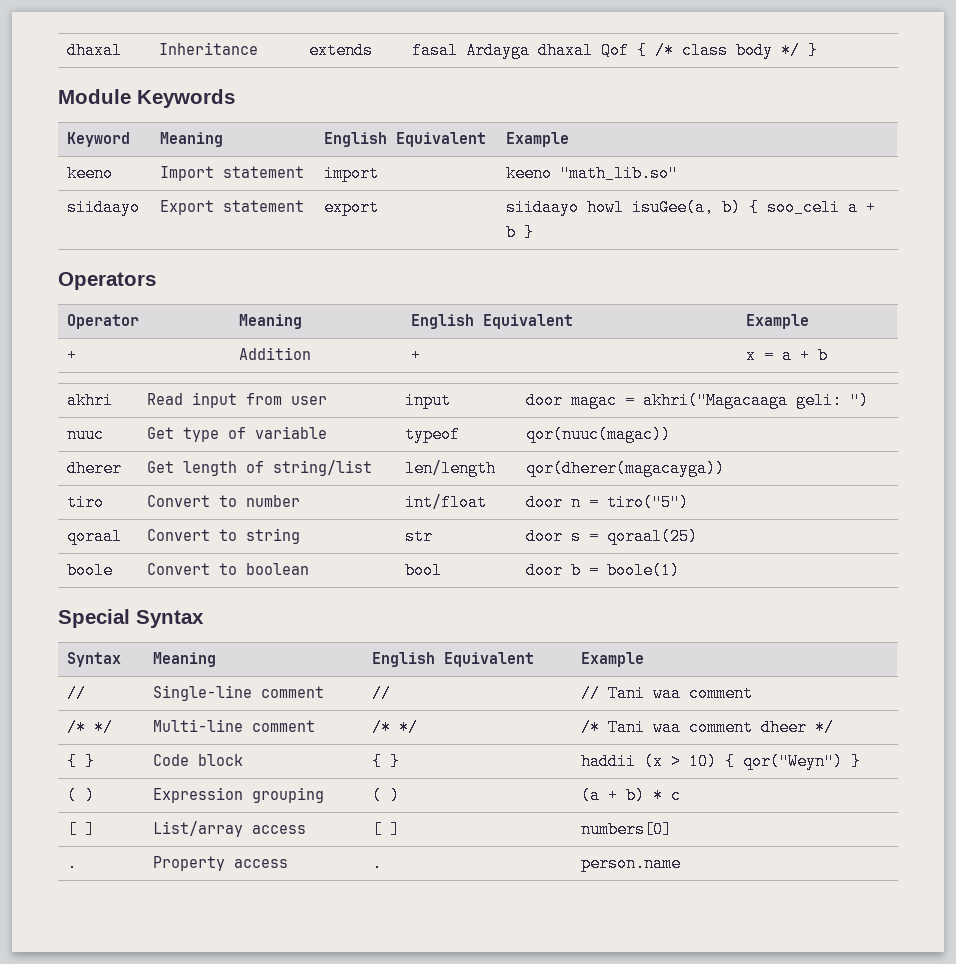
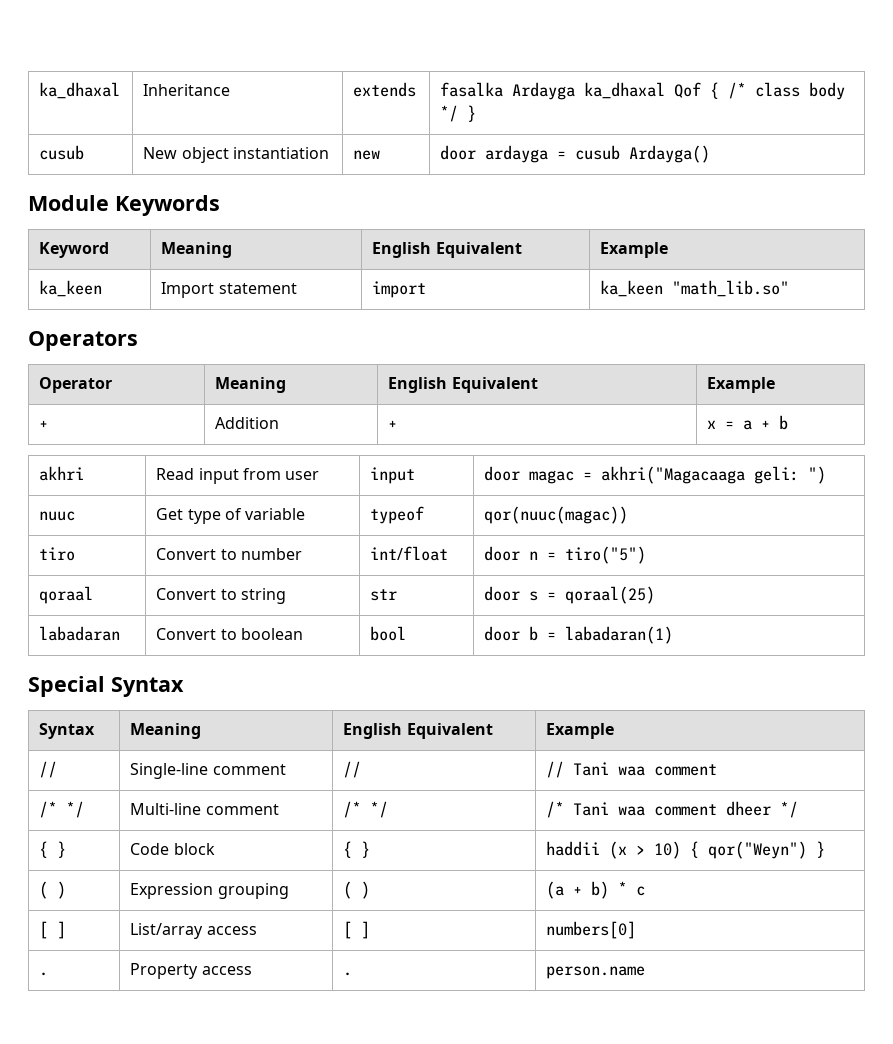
[66,42,122,59] dhaxal -> [39,82,121,99] ka_dhaxal
[411,42,593,59] fasal Ardayga dhaxal -> [440,82,666,100] fasalka Ardayga ka_dhaxal
(818, 50) none -> [39,145,85,160] [143,147,330,163] [353,150,381,160] [440,145,711,163] // cusub | New object instantiation | new | door ardayga = cusub Ardayga()
[66,165,113,182] keeno -> [39,280,103,297] ka_keen
[505,165,552,182] keeno -> [600,280,664,297] ka_keen
[66,199,140,216] [159,200,304,215] [323,199,379,216] [505,199,876,216] [505,224,534,241] // siidaayo | Export statement | export | siidaayo howl isuGee(a, b) { soo_celi a + b } -> (790, 288) none
[66,460,122,477] [146,460,372,476] [404,460,496,477] [525,460,725,477] // dherer | Get length of string/list | len/length | qor(dherer(magacayga)) -> (629, 515) none
[66,562,113,579] boole -> [39,626,121,641] labadaran
[606,562,680,579] boole(1) -> [565,626,674,644] labadaran(1)

